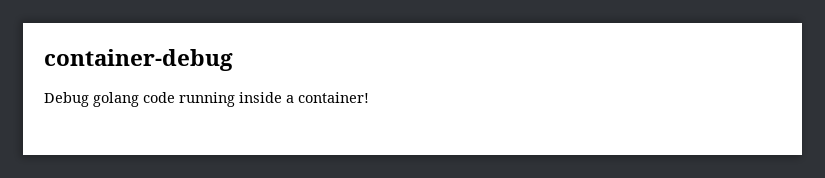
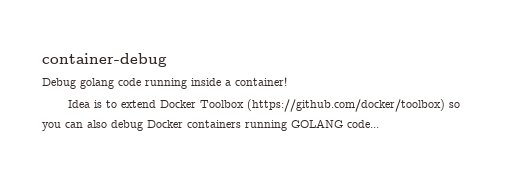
(369, 97) none -> [68,99,461,112] [42,119,379,131] // Idea is to extend Docker Toolbox (https://github.com/docker/toolbox) so you can also debug Docker containers running GOLANG code...

